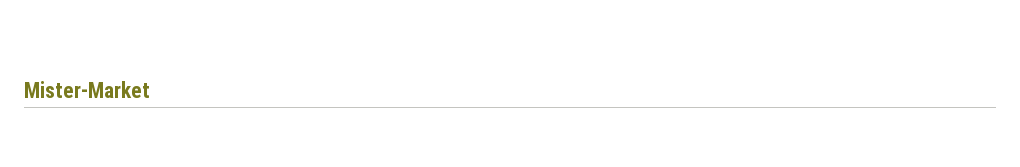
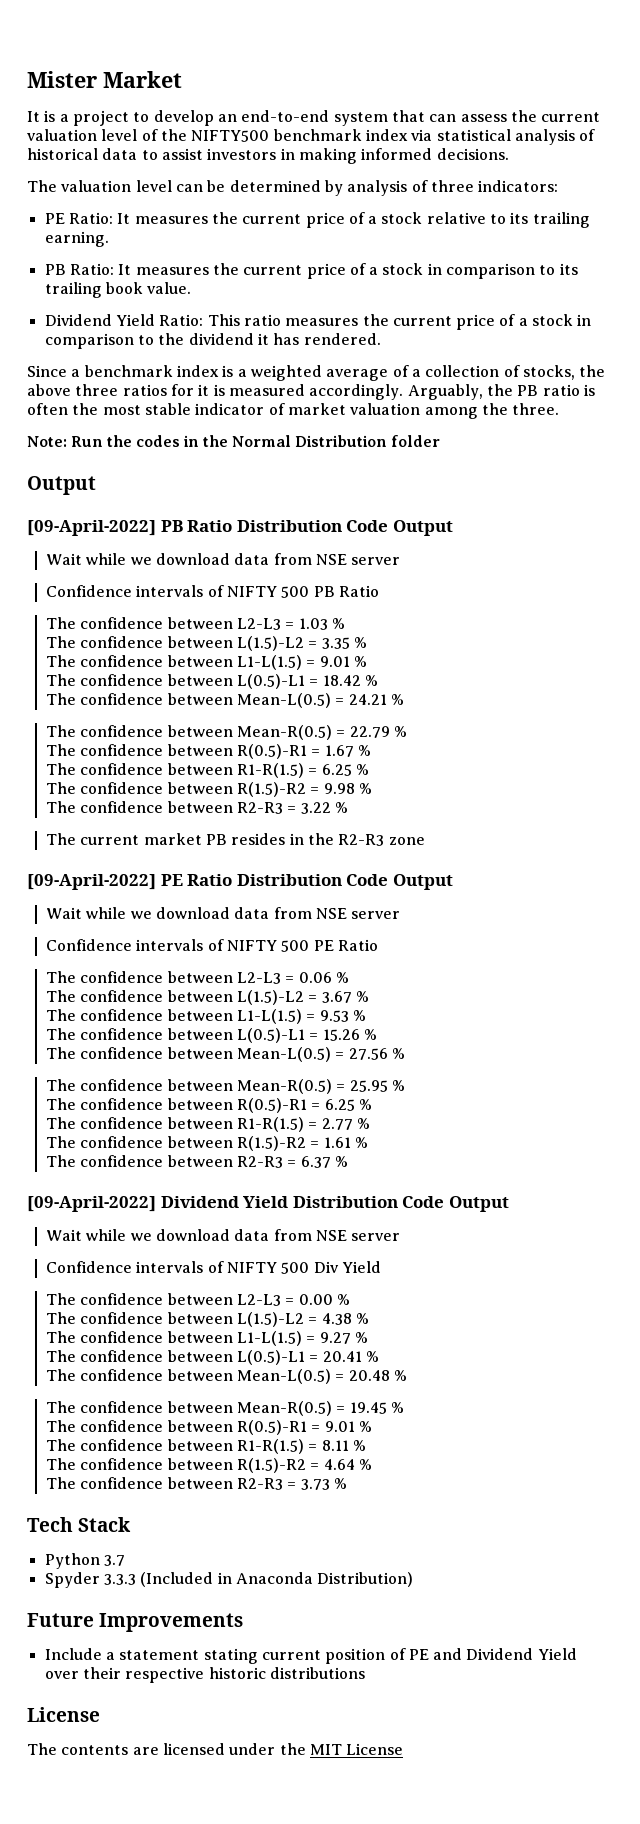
[24,81,150,98] Mister-Market -> [27,71,182,88] [27,110,601,126] [27,129,596,145] [27,148,509,164] [27,180,559,196] [44,212,590,228] [44,231,109,247] [44,263,578,279] [44,282,192,298] [44,314,592,330] [44,333,381,349] [27,365,606,381] [27,384,595,400] [27,403,560,419] [27,435,440,447] [27,476,96,495] [27,520,453,536] [46,553,401,565] [46,585,380,598] [46,617,346,630] [46,636,368,651] [46,655,368,670] [46,674,379,689] [46,693,405,708] [46,725,408,740] [46,744,372,759] [46,763,370,778] [46,782,373,797] [46,801,349,814] [46,833,425,846] [27,874,453,890] [46,907,401,919] [46,939,379,952] [46,971,350,984] [46,990,370,1005] [46,1009,367,1024] [46,1028,378,1043] [46,1047,406,1062] [46,1079,406,1094] [46,1098,373,1113] [46,1117,371,1132] [46,1136,369,1151] [46,1155,349,1168] [27,1196,509,1212] [46,1229,401,1241] [46,1261,382,1274] [46,1293,351,1306] [46,1312,370,1327] [46,1331,369,1346] [46,1350,380,1365] [46,1369,408,1384] [46,1401,405,1416] [46,1420,373,1435] [46,1439,367,1454] [46,1458,373,1473] [46,1477,348,1490] [27,1517,132,1532] [44,1553,125,1569] [44,1572,414,1588] [27,1613,244,1632] [44,1648,577,1664] [44,1667,365,1683] [27,1707,100,1722] [27,1743,404,1755] Mister Market // It is a project to develop an end-to-end system that can assess the current valuation level of the NIFTY500 benchmark index via statistical analysis of historical data to assist investors in making informed decisions. // The valuation level can be determined by analysis of three indicators: // PE Ratio: It measures the current price of a stock relative to its trailing earning. // PB Ratio: It measures the current price of a stock in comparison to its trailing book value. // Dividend Yield Ratio: This ratio measures the current price of a stock in comparison to the dividend it has rendered. // Since a benchmark index is a weighted average of a collection of stocks, the above three ratios for it is measured accordingly. Arguably, the PB ratio is often the most stable indicator of market valuation among the three. // Note: Run the codes in the Normal Distribution folder // Output // [09-April-2022] PB Ratio Distribution Code Output // Wait while we download data from NSE server // Confidence intervals of NIFTY 500 PB Ratio // The confidence between L2-L3 = 1.03 % // The confidence between L(1.5)-L2 = 3.35 % // The confidence between L1-L(1.5) = 9.01 % // The confidence between L(0.5)-L1 = 18.42 % // The confidence between Mean-L(0.5) = 24.21 % // The confidence between Mean-R(0.5) = 22.79 % // The confidence between R(0.5)-R1 = 1.67 % // The confidence between R1-R(1.5) = 6.25 % // The confidence between R(1.5)-R2 = 9.98 % // The confidence between R2-R3 = 3.22 % // The current market PB resides in the R2-R3 zone // [09-April-2022] PE Ratio Distribution Code Output // Wait while we download data from NSE server // Confidence intervals of NIFTY 500 PE Ratio // The confidence between L2-L3 = 0.06 % // The confidence between L(1.5)-L2 = 3.67 % // The confidence between L1-L(1.5) = 9.53 % // The confidence between L(0.5)-L1 = 15.26 % // The confidence between Mean-L(0.5) = 27.56 % // The confidence between Mean-R(0.5) = 25.95 % // The confidence between R(0.5)-R1 = 6.25 % // The confidence between R1-R(1.5) = 2.77 % // The confidence between R(1.5)-R2 = 1.61 % // The confidence between R2-R3 = 6.37 % // [09-April-2022] Dividend Yield Distribution Code Output // Wait while we download data from NSE server // Confidence intervals of NIFTY 500 Div Yield // The confidence between L2-L3 = 0.00 % // The confidence between L(1.5)-L2 = 4.38 % // The confidence between L1-L(1.5) = 9.27 % // The confidence between L(0.5)-L1 = 20.41 % // The confidence between Mean-L(0.5) = 20.48 % // The confidence between Mean-R(0.5) = 19.45 % // The confidence between R(0.5)-R1 = 9.01 % // The confidence between R1-R(1.5) = 8.11 % // The confidence between R(1.5)-R2 = 4.64 % // The confidence between R2-R3 = 3.73 % // Tech Stack // Python 3.7 // Spyder 3.3.3 (Included in Anaconda Distribution) // Future Improvements // Include a statement stating current position of PE and Dividend Yield over their respective historic distributions // License // The contents are licensed under the MIT License

